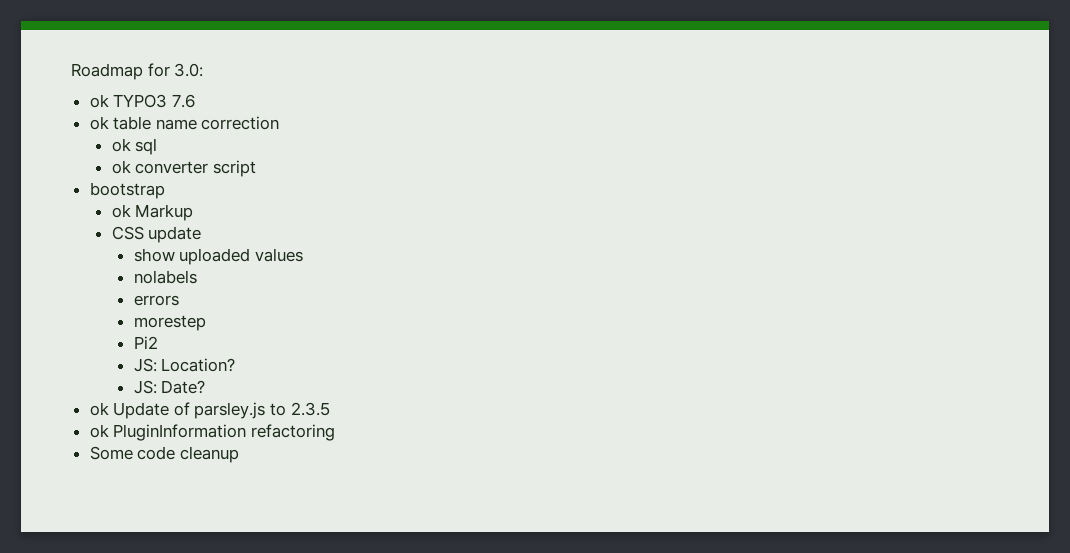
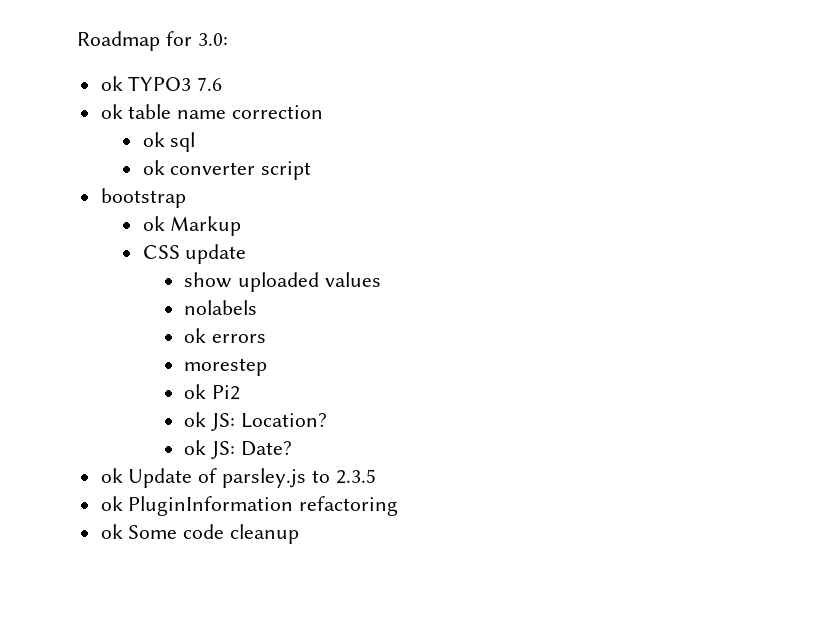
(197, 277) none -> [184,328,207,343] ok
(206, 323) none -> [184,384,207,399] ok
(158, 342) none -> [184,412,207,427] ok
(236, 365) none -> [184,440,207,455] ok
(335, 432) none -> [100,524,123,539] ok

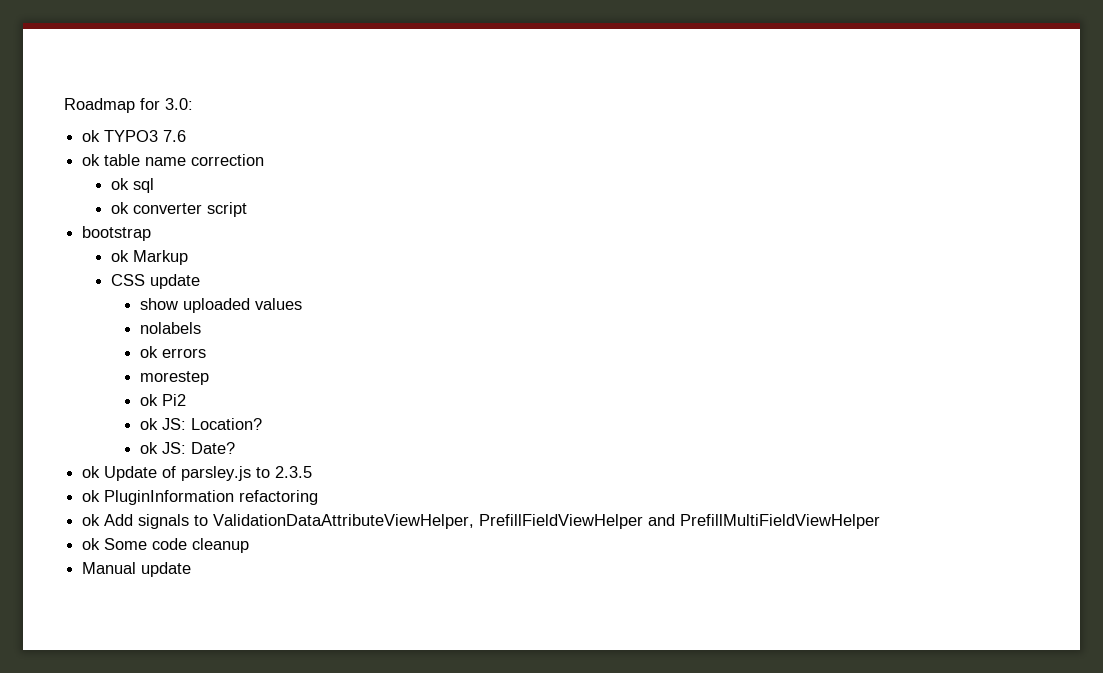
(399, 506) none -> [82,514,881,529] // ok Add signals to ValidationDataAttributeViewHelper, PrefillFieldViewHelper and PrefillMultiFieldViewHelper
(300, 534) none -> [82,562,192,577] // Manual update

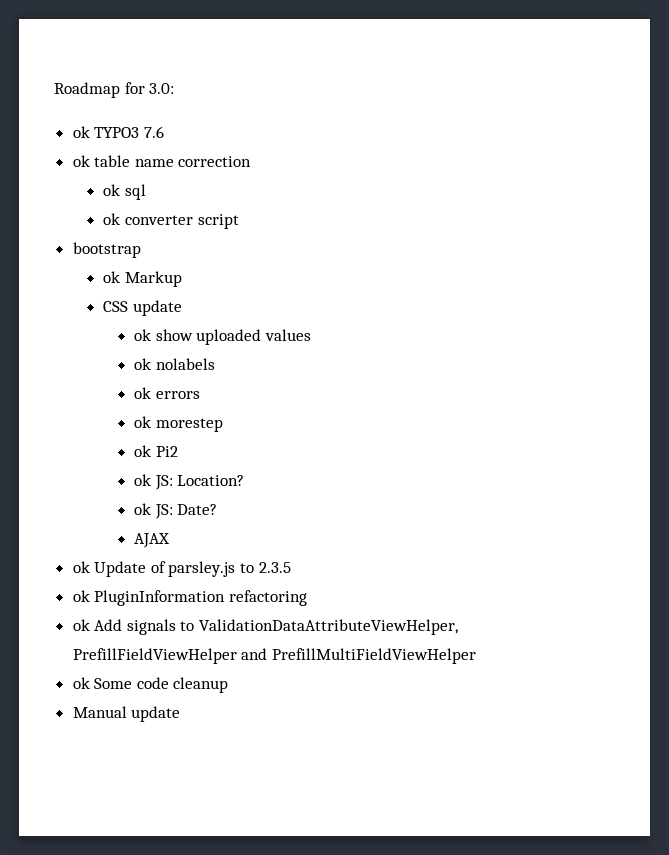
(201, 281) none -> [134,329,152,341] ok
(303, 304) none -> [134,358,152,370] ok
(207, 353) none -> [134,416,152,428] ok
(236, 448) none -> [134,533,171,548] // AJAX

